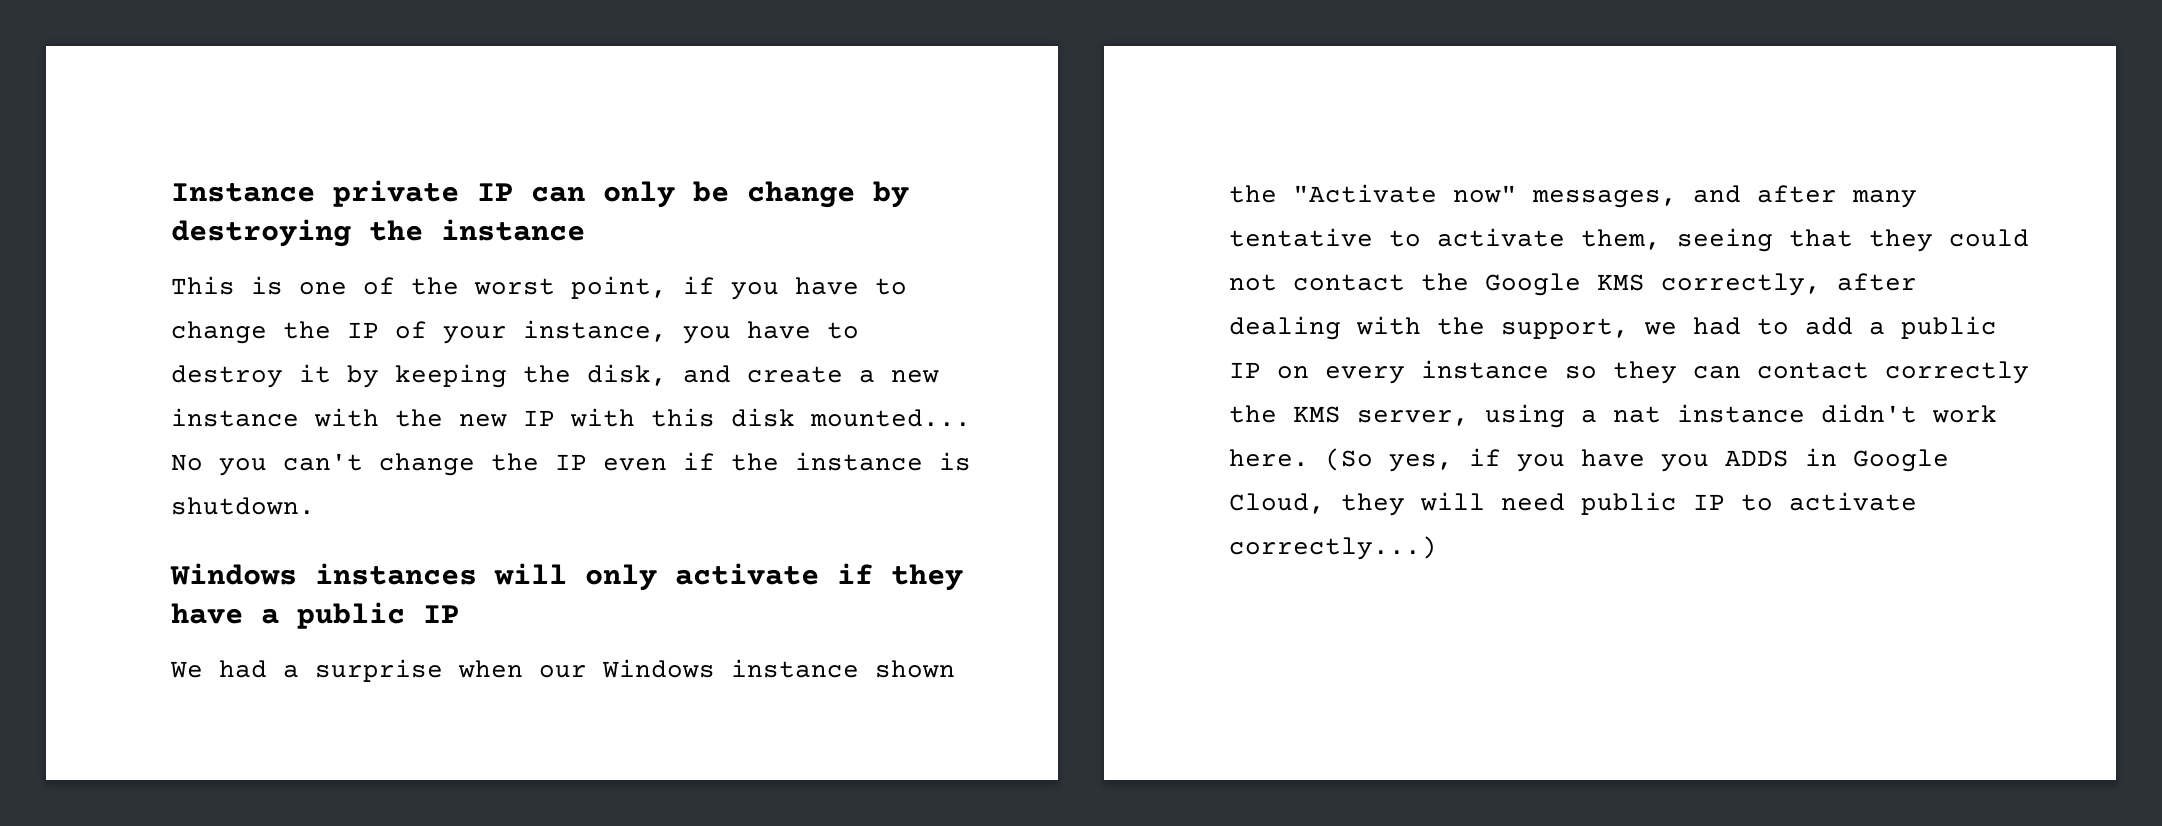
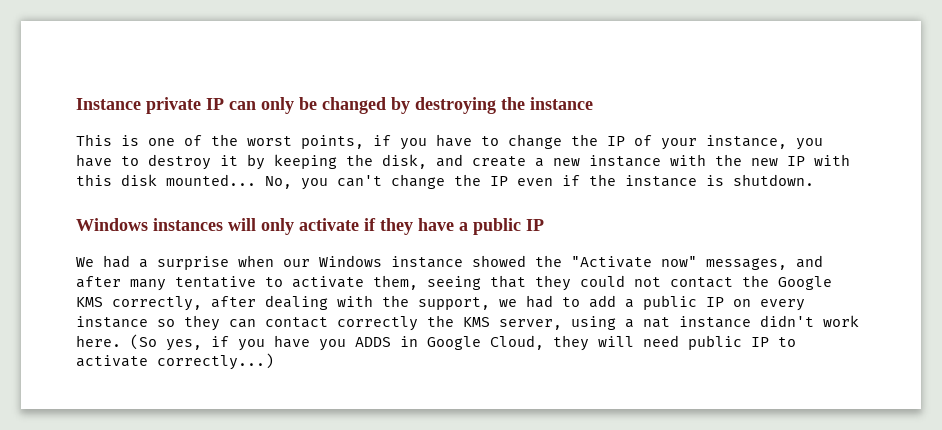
[747,181,855,208] change -> [322,97,386,114] changed
[571,276,667,299] point, -> [301,135,364,149] points,
[171,454,203,471] No -> [265,176,292,189] No,
[875,660,955,678] shown -> [472,255,526,267] showed

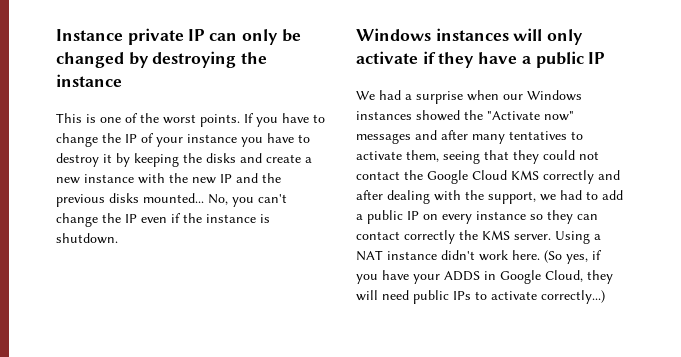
[301,135,391,149] points, if -> [200,113,254,127] points. If
[706,135,787,149] instance, -> [187,134,237,143] instance
[382,154,427,169] disk, -> [206,153,236,163] disks
[814,154,850,166] [76,174,157,186] with this disk -> [236,173,281,183] [56,193,139,207] and the previous disks
[391,256,463,268] instance -> [356,111,412,120] instances
[706,258,787,270] messages, -> [356,133,411,144] messages
[175,276,256,288] tentative -> [509,131,567,140] tentatives
[76,296,202,311] KMS correctly, -> [472,170,620,184] Cloud KMS correctly and
[499,316,670,330] server, using a nat -> [514,231,601,244] [356,250,383,261] server. Using a NAT
[319,339,346,351] you -> [413,274,440,284] your
[751,337,769,347] IP -> [453,291,471,300] IPs

